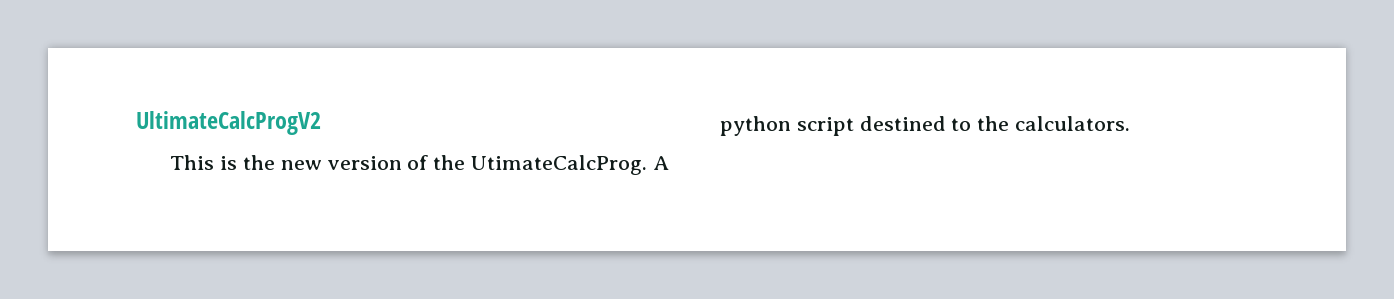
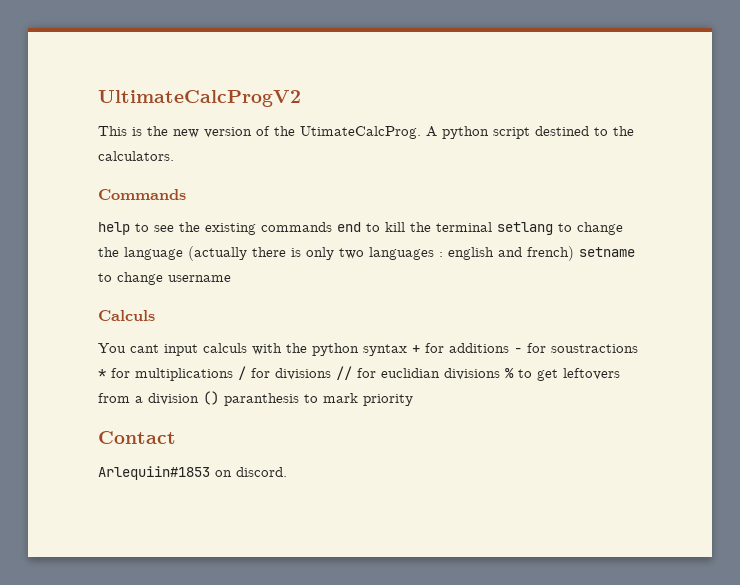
(1131, 123) none -> [98,189,186,200] [98,222,623,235] [98,246,635,261] [98,272,231,285] [98,310,155,321] [98,343,638,356] [98,366,620,381] [98,391,413,406] [98,431,176,444] [98,466,287,480] // Commands // help to see the existing commands end to kill the terminal setlang to change the language (actually there is only two languages : english and french) setname to change username // Calculs // You cant input calculs with the python syntax + for additions - for soustractions * for multiplications / for divisions // for euclidian divisions % to get leftovers from a division () paranthesis to mark priority // Contact // Arlequiin#1853 on discord.

